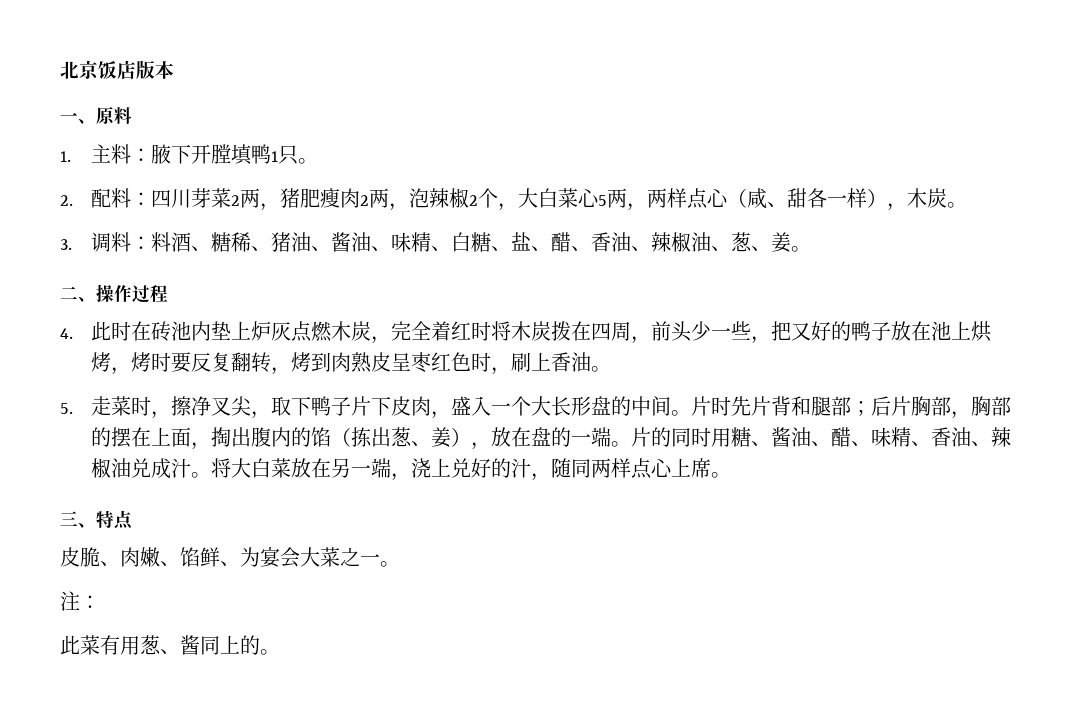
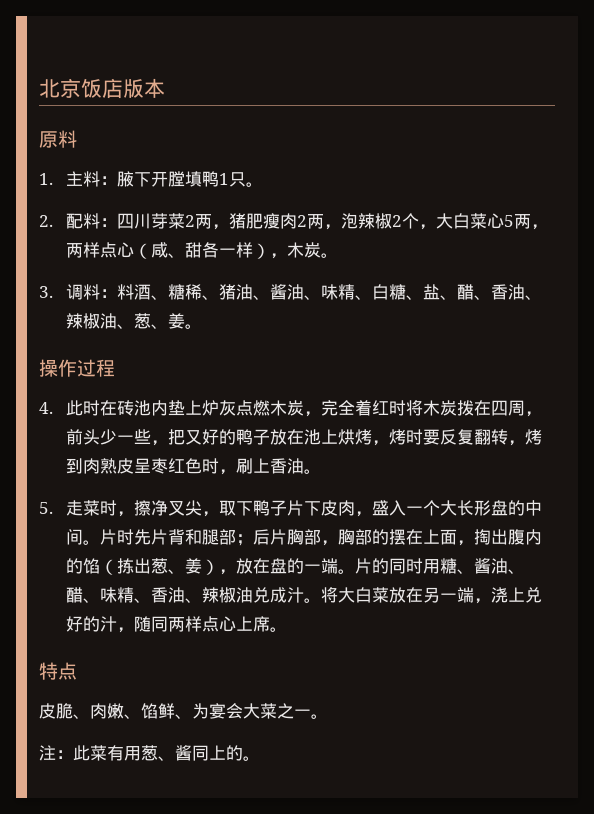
[60,112,96,124] 一、 -> (165, 88) none
[60,286,96,302] 二、 -> (203, 326) none
[60,511,96,528] 三、 -> (288, 629) none
(100, 602) // -> (73, 754) none

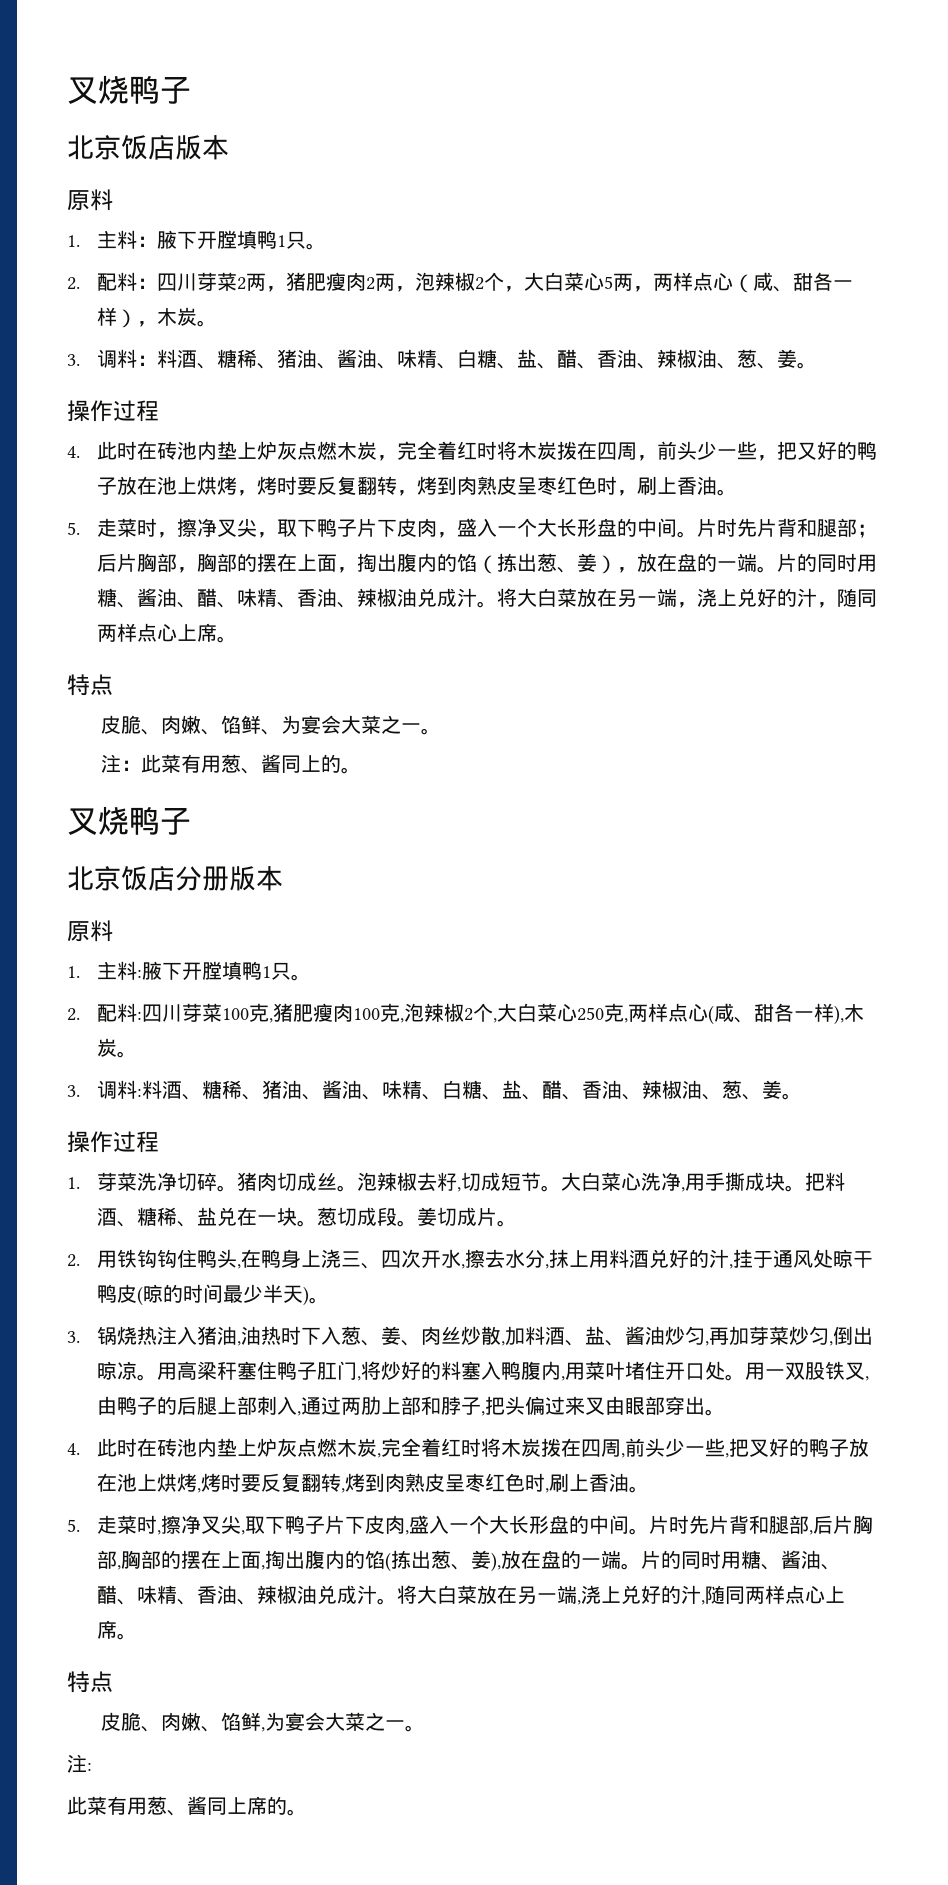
(39, 88) none -> [67,75,191,104] 叉烧鸭子 //
(260, 758) none -> [67,806,191,835] [67,866,283,891] [67,920,113,942] [67,961,312,981] [67,1003,865,1025] [97,1038,138,1058] [67,1080,803,1100] [67,1131,159,1153] [67,1172,846,1192] [97,1207,518,1227] [67,1249,874,1269] [97,1284,330,1306] [67,1326,874,1346] [97,1361,870,1381] [97,1396,726,1416] [67,1438,870,1458] [97,1473,650,1493] [67,1515,874,1535] [97,1550,842,1572] [97,1585,846,1605] [97,1620,138,1640] [67,1671,113,1693] [101,1712,426,1732] [67,1754,92,1773] [67,1796,307,1816] // 叉烧鸭子 // 北京饭店分册版本 // 原料 // 1.主料:腋下开膛填鸭1只。 // 2.配料:四川芽菜100克,猪肥瘦肉100克,泡辣椒2个,大白菜心250克,两样点心(咸、甜各一样),木炭。 // 3.调料:料酒、糖稀、猪油、酱油、味精、白糖、盐、醋、香油、辣椒油、葱、姜。 // 操作过程 // 1.芽菜洗净切碎。猪肉切成丝。泡辣椒去籽,切成短节。大白菜心洗净,用手撕成块。把料酒、糖稀、盐兑在一块。葱切成段。姜切成片。 // 2.用铁钩钩住鸭头,在鸭身上浇三、四次开水,擦去水分,抹上用料酒兑好的汁,挂于通风处晾干鸭皮(晾的时间最少半天)。 // 3.锅烧热注入猪油,油热时下入葱、姜、肉丝炒散,加料酒、盐、酱油炒匀,再加芽菜炒匀,倒出晾凉。用高梁秆塞住鸭子肛门,将炒好的料塞入鸭腹内,用菜叶堵住开口处。用一双股铁叉,由鸭子的后腿上部刺入,通过两肋上部和脖子,把头偏过来叉由眼部穿出。 // 4.此时在砖池内垫上炉灰点燃木炭,完全着红时将木炭拨在四周,前头少一些,把叉好的鸭子放在池上烘烤,烤时要反复翻转,烤到肉熟皮呈枣红色时,刷上香油。 // 5.走菜时,擦净叉尖,取下鸭子片下皮肉,盛入一个大长形盘的中间。片时先片背和腿部,后片胸部,胸部的摆在上面,掏出腹内的馅(拣出葱、姜),放在盘的一端。片的同时用糖、酱油、醋、味精、香油、辣椒油兑成汁。将大白菜放在另一端,浇上兑好的汁,随同两样点心上席。 // 特点 // 皮脆、肉嫩、馅鲜,为宴会大菜之一。 // 注: // 此菜有用葱、酱同上席的。

